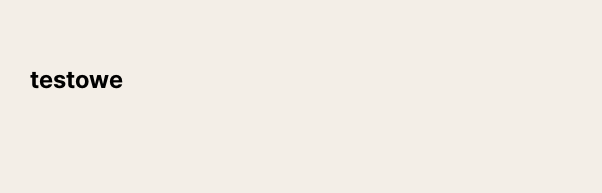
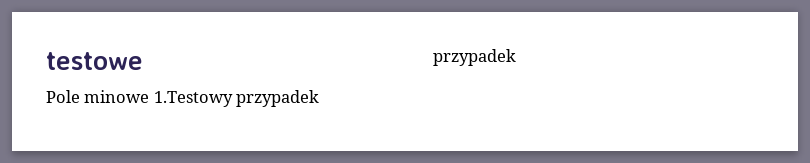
(123, 80) none -> [46,90,320,107] [433,49,516,66] // Pole minowe 1.Testowy przypadek przypadek

